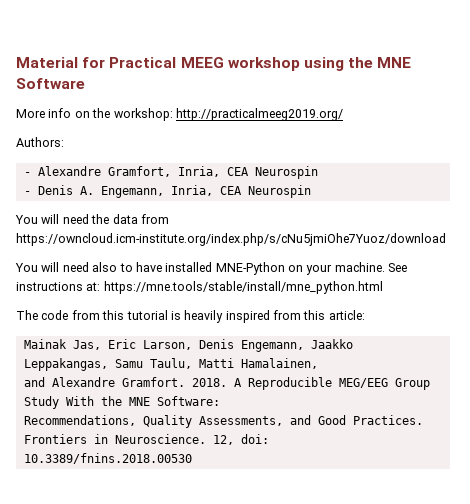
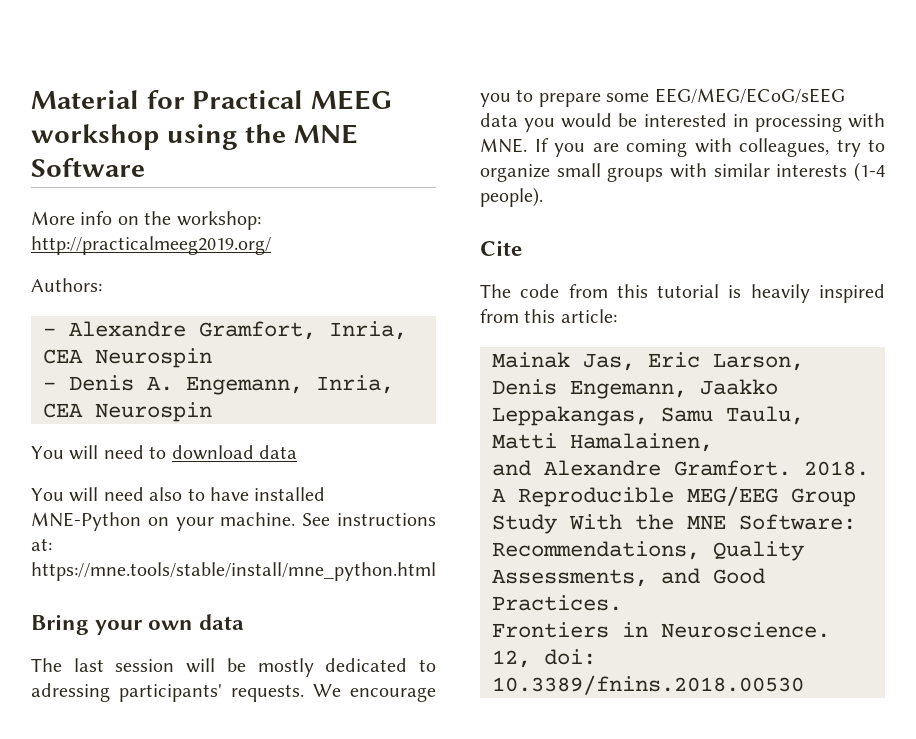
[91,214,169,224] [16,233,446,246] the data from https://owncloud.icm-institute.org/index.php/s/cNu5jmiOhe7Yuoz/download -> [149,445,297,460] to download data
(383, 287) none -> [31,614,245,635] [31,658,436,677] [31,683,436,702] [480,88,845,107] [480,113,885,132] [480,138,885,157] [480,162,885,182] [480,187,543,207] [480,240,522,256] // Bring your own data // The last session will be mostly dedicated to adressing participants' requests. We encourage you to prepare some EEG/MEG/ECoG/sEEG data you would be interested in processing with MNE. If you are coming with colleagues, try to organize small groups with similar interests (1-4 people). // Cite

